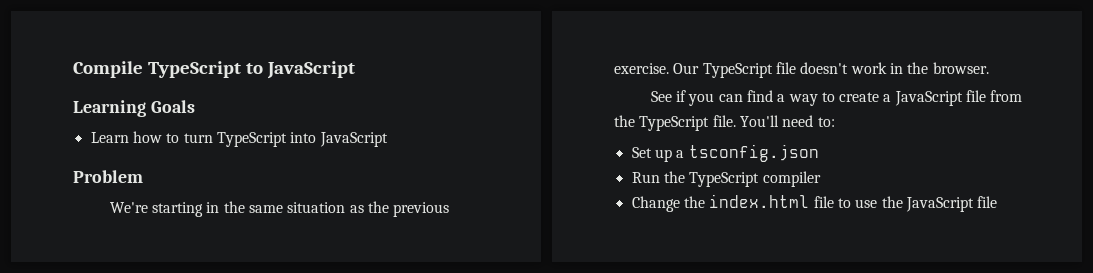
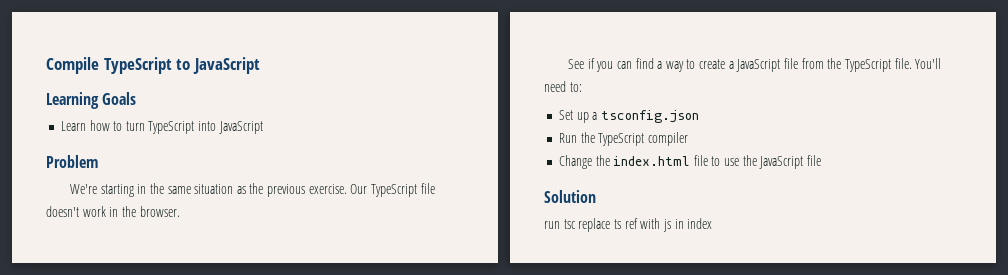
(998, 202) none -> [544,190,596,203] [544,218,713,232] // Solution // run tsc replace ts ref with js in index

